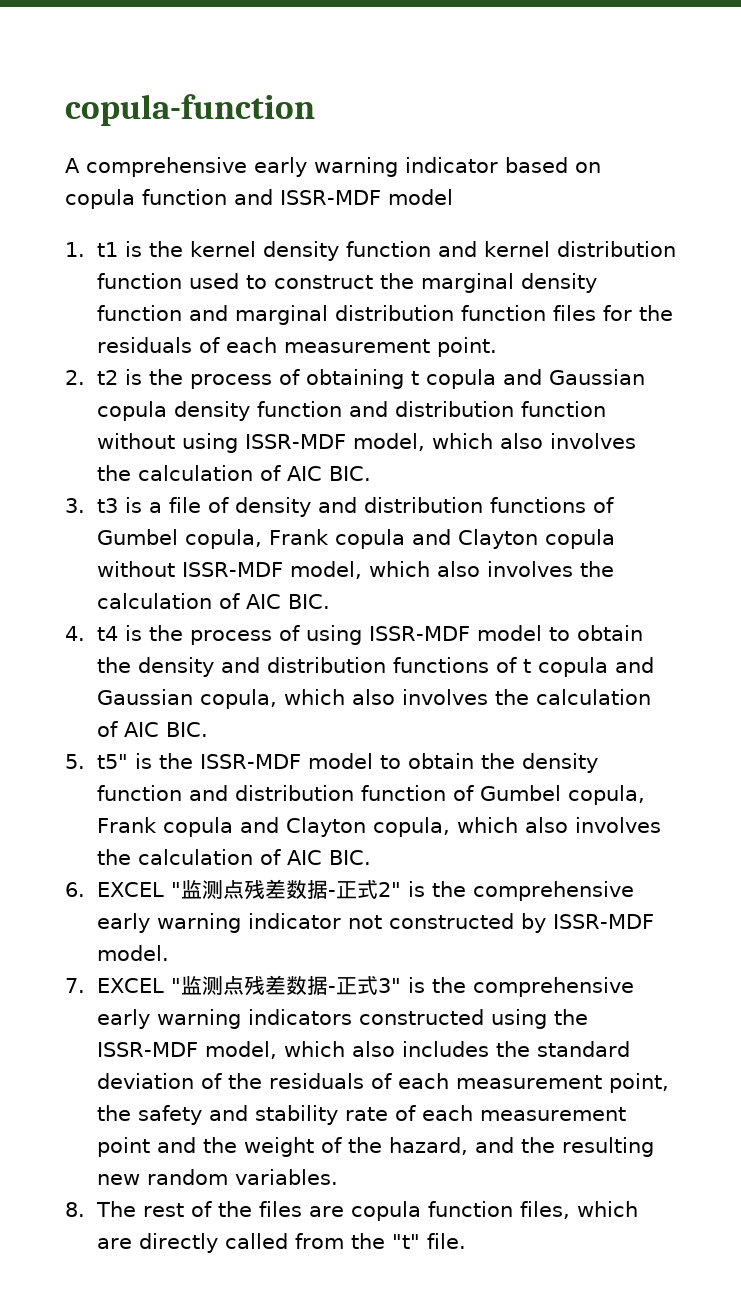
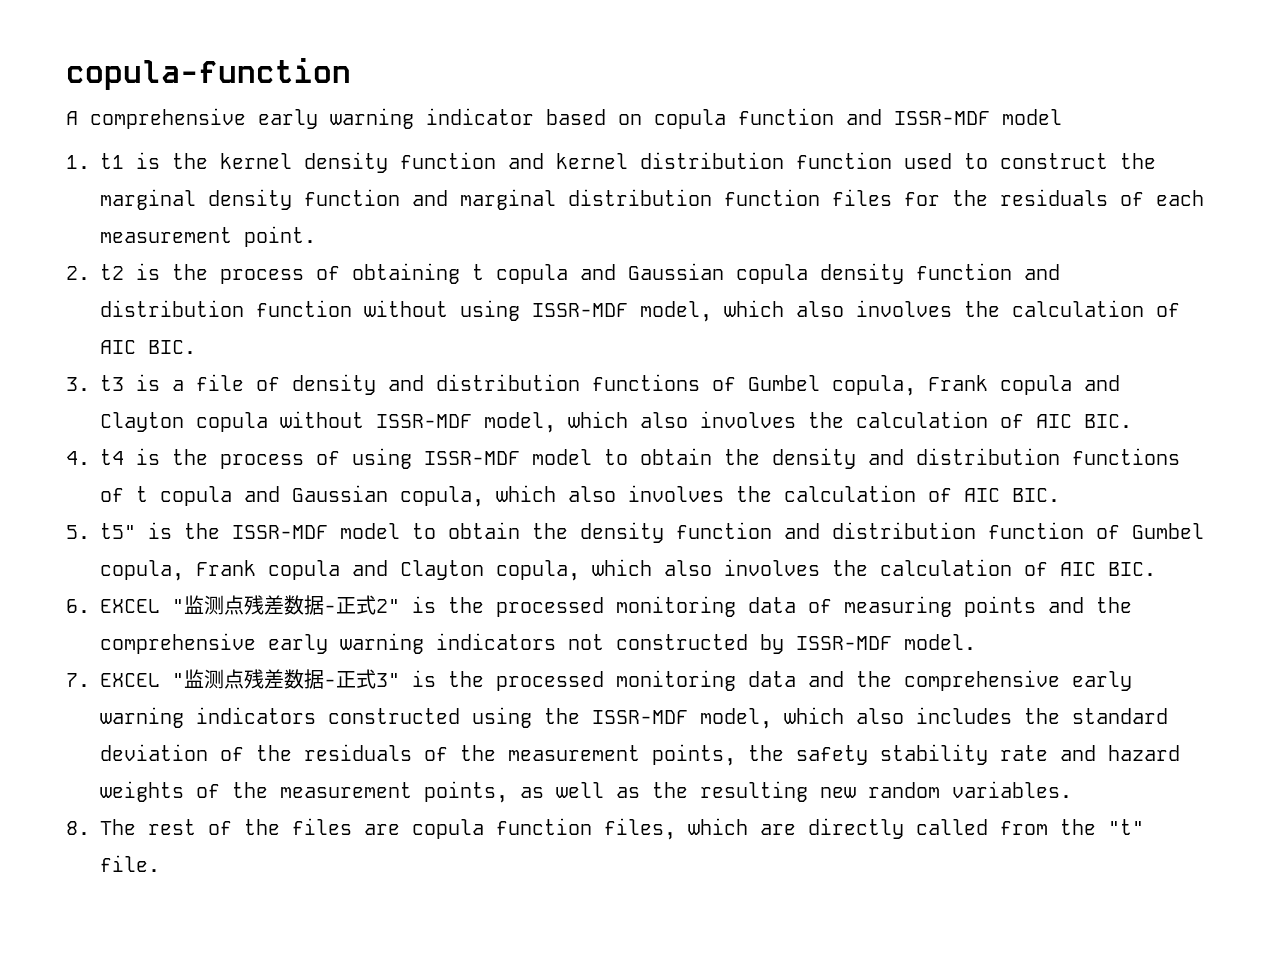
[472,881,634,901] [96,913,341,933] comprehensive early warning indicator -> [496,596,1132,617] [100,633,556,654] processed monitoring data of measuring points and the comprehensive early warning indicators
(466, 985) none -> [496,670,892,691] processed monitoring data and the
[397,1073,669,1093] each measurement point, -> [460,744,736,766] the measurement points,
[208,1105,248,1121] and -> (868, 755) none
[394,1105,626,1121] [96,1137,514,1157] of each measurement point and the weight of the hazard, and -> [1060,745,1180,761] [100,781,640,803] and hazard weights of the measurement points, as well as

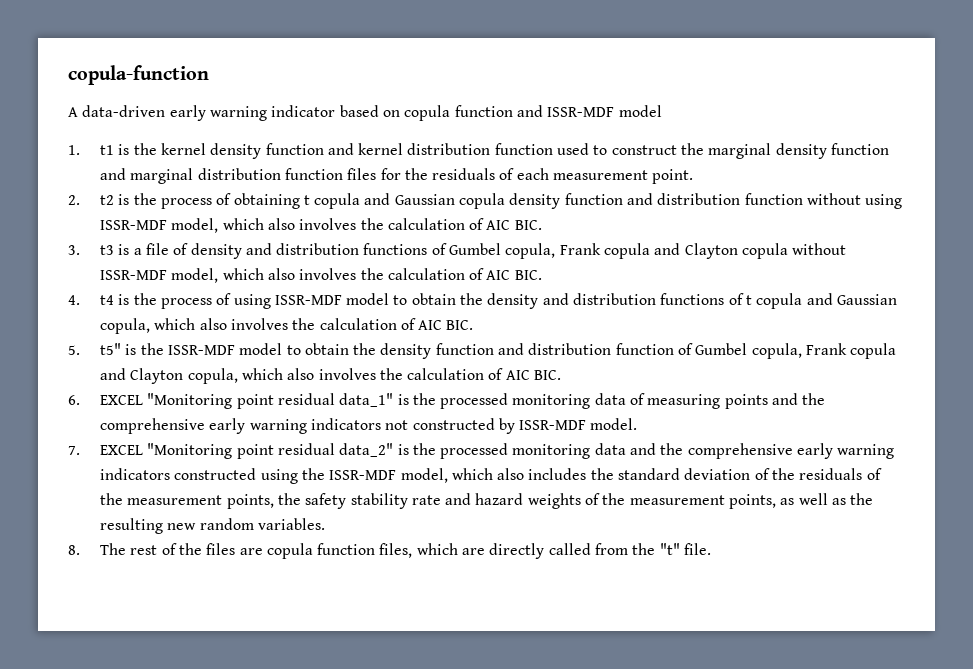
[90,108,246,129] comprehensive -> [82,105,166,117] data-driven
[172,595,400,615] "监测点残差数据-正式2" -> [147,393,394,409] "Monitoring point residual data_1"
[172,669,400,689] "监测点残差数据-正式3" -> [147,443,394,459] "Monitoring point residual data_2"

